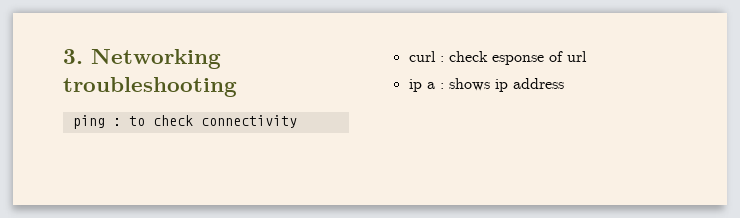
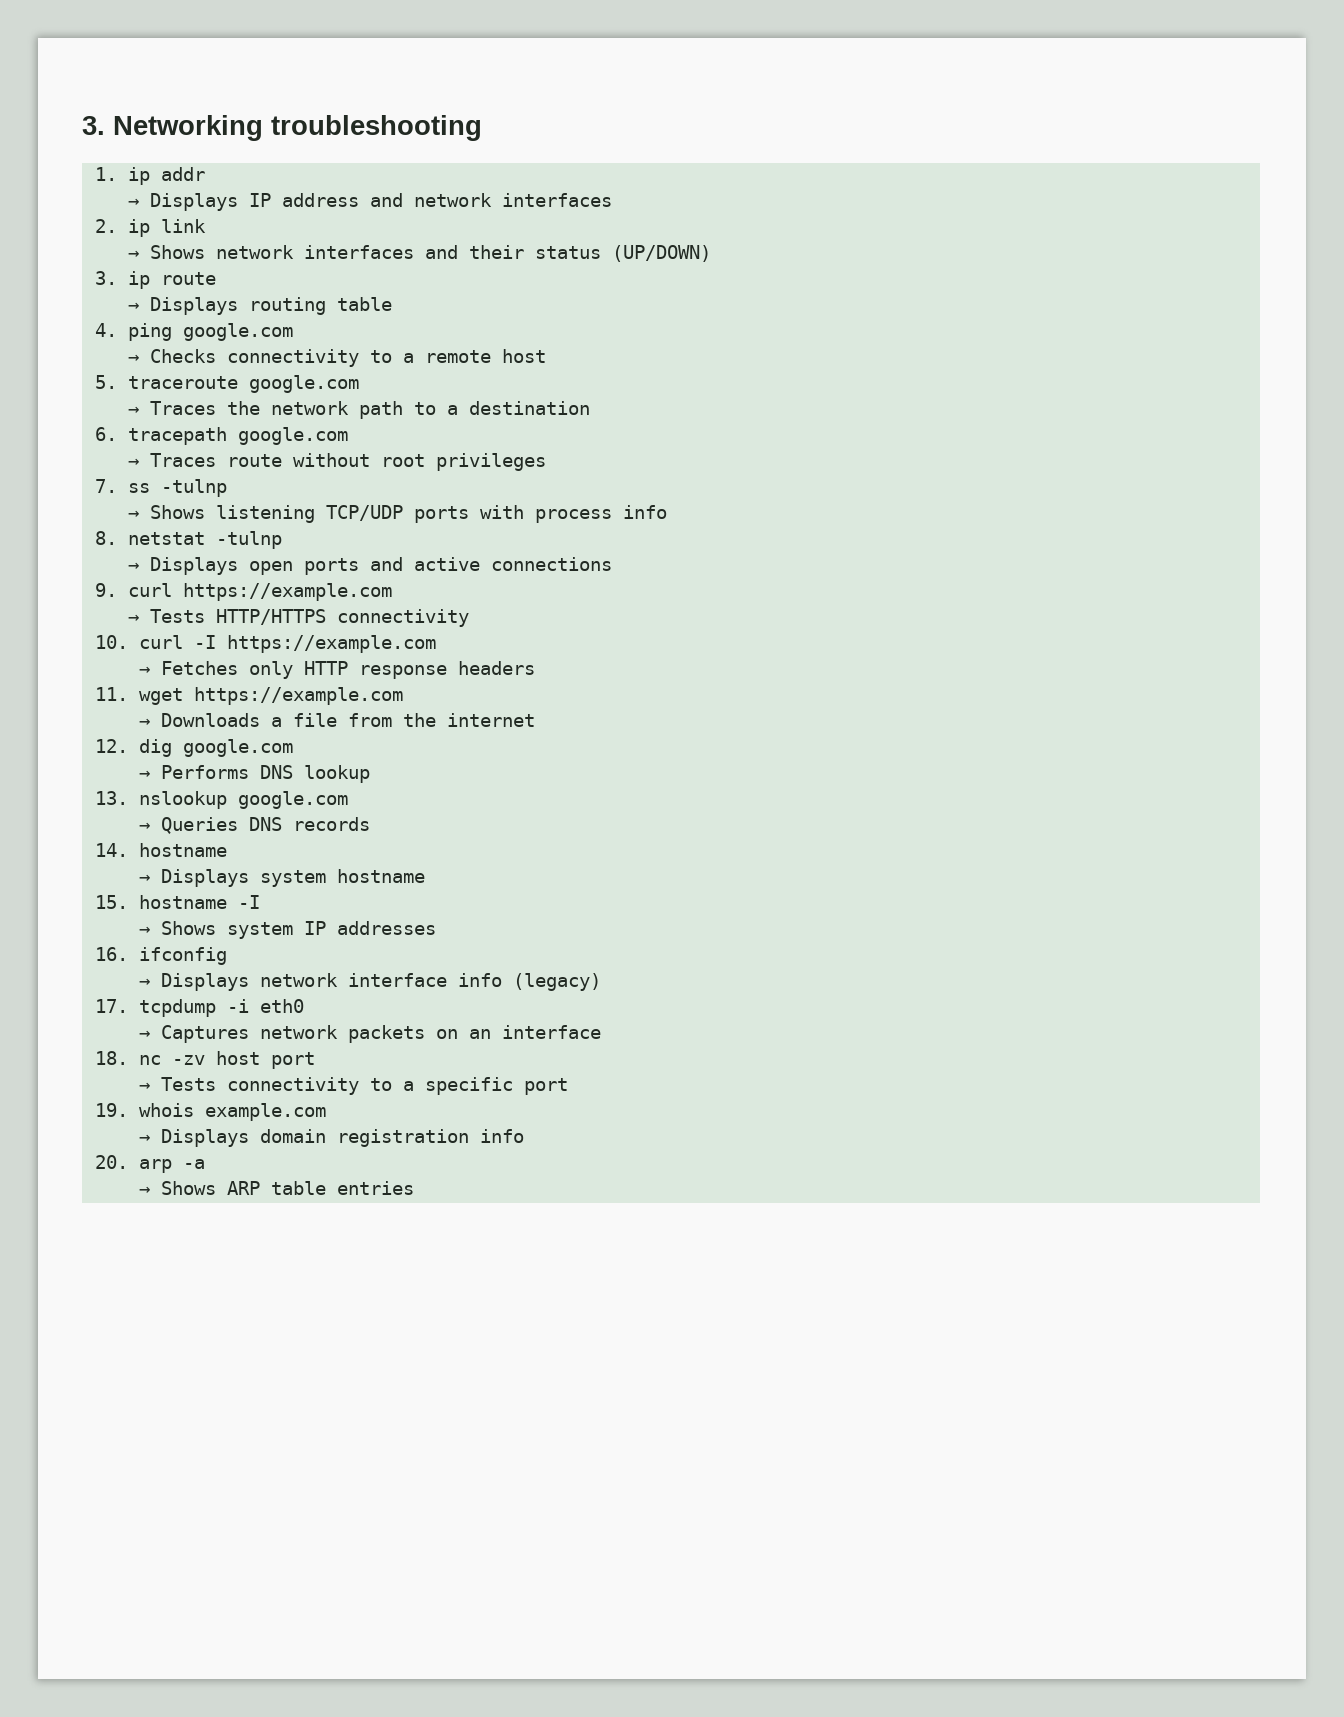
[72,115,297,129] [408,51,587,65] [408,78,564,92] ping : to check connectivity // curl : check esponse of url // ip a : shows ip address -> [94,167,205,185] [127,193,612,211] [94,219,206,237] [127,245,711,262] [94,271,216,289] [127,297,392,315] [94,323,293,341] [127,349,546,367] [94,375,359,393] [127,401,590,419] [94,427,348,445] [127,453,546,471] [94,479,227,497] [127,505,667,523] [94,531,282,549] [127,557,612,575] [94,583,392,601] [127,609,469,627] [94,635,436,653] [138,661,535,679] [94,687,403,705] [138,713,535,727] [94,739,293,757] [138,765,370,783] [94,791,348,809] [138,817,370,834] [94,843,227,857] [138,869,425,887] [94,895,260,909] [138,921,436,939] [94,947,227,965] [138,973,601,991] [94,999,304,1017] [138,1025,601,1043] [94,1051,315,1069] [138,1077,568,1095] [94,1103,326,1121] [138,1129,524,1147] [94,1155,205,1173] [138,1181,414,1195] 1. ip addr // → Displays IP address and network interfaces // 2. ip link // → Shows network interfaces and their status (UP/DOWN) // 3. ip route // → Displays routing table // 4. ping google.com // → Checks connectivity to a remote host // 5. traceroute google.com // → Traces the network path to a destination // 6. tracepath google.com // → Traces route without root privileges // 7. ss -tulnp // → Shows listening TCP/UDP ports with process info // 8. netstat -tulnp // → Displays open ports and active connections // 9. curl https://example.com // → Tests HTTP/HTTPS connectivity // 10. curl -I https://example.com // → Fetches only HTTP response headers // 11. wget https://example.com // → Downloads a file from the internet // 12. dig google.com // → Performs DNS lookup // 13. nslookup google.com // → Queries DNS records // 14. hostname // → Displays system hostname // 15. hostname -I // → Shows system IP addresses // 16. ifconfig // → Displays network interface info (legacy) // 17. tcpdump -i eth0 // → Captures network packets on an interface // 18. nc -zv host port // → Tests connectivity to a specific port // 19. whois example.com // → Displays domain registration info // 20. arp -a // → Shows ARP table entries

